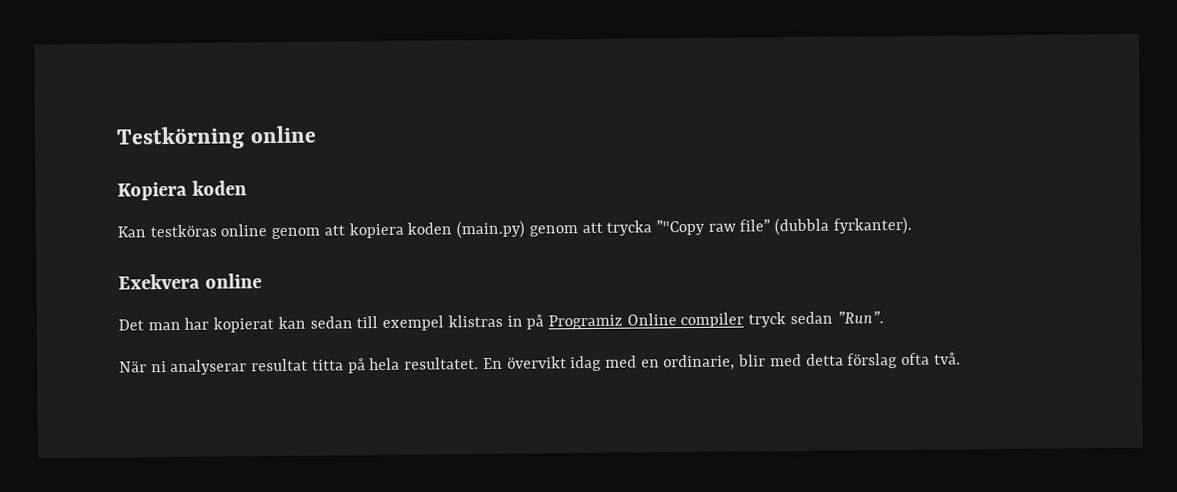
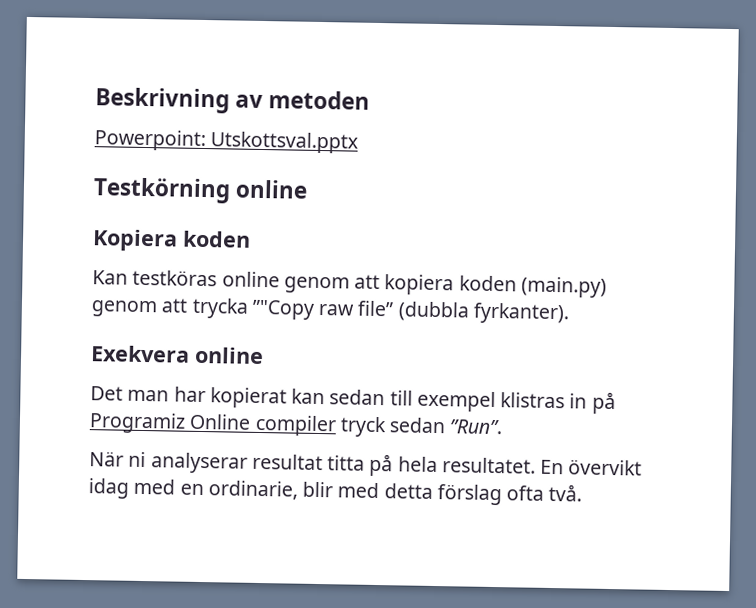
(116, 138) none -> [95,87,371,114] [94,129,359,154] Beskrivning av metoden // Powerpoint: Utskottsval.pptx //

